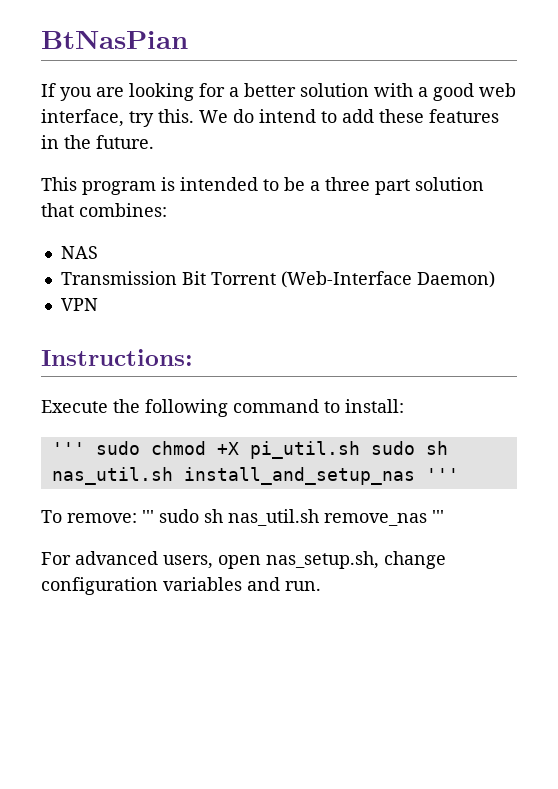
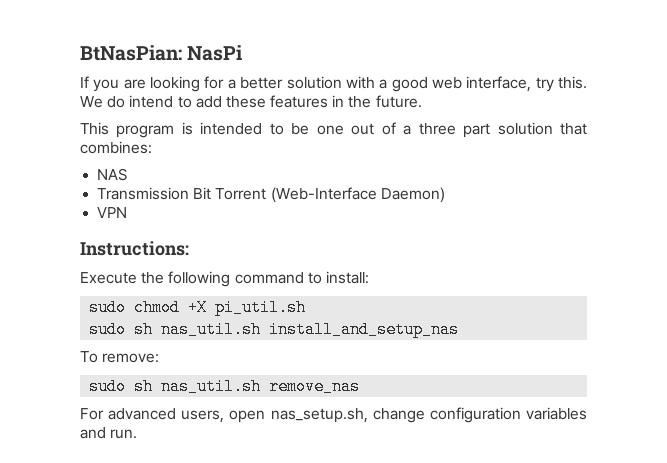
[41,30,188,49] BtNasPian -> [80,45,243,61] BtNasPian: NasPi
(305, 184) none -> [316,122,396,135] one out of
[51,442,85,455] ''' -> (369, 277) none
(360, 450) none -> (307, 307) //
[425,468,459,481] ''' -> (460, 329) none
[142,510,154,523] ''' -> (160, 358) //
[432,510,444,523] ''' -> (361, 386) none

